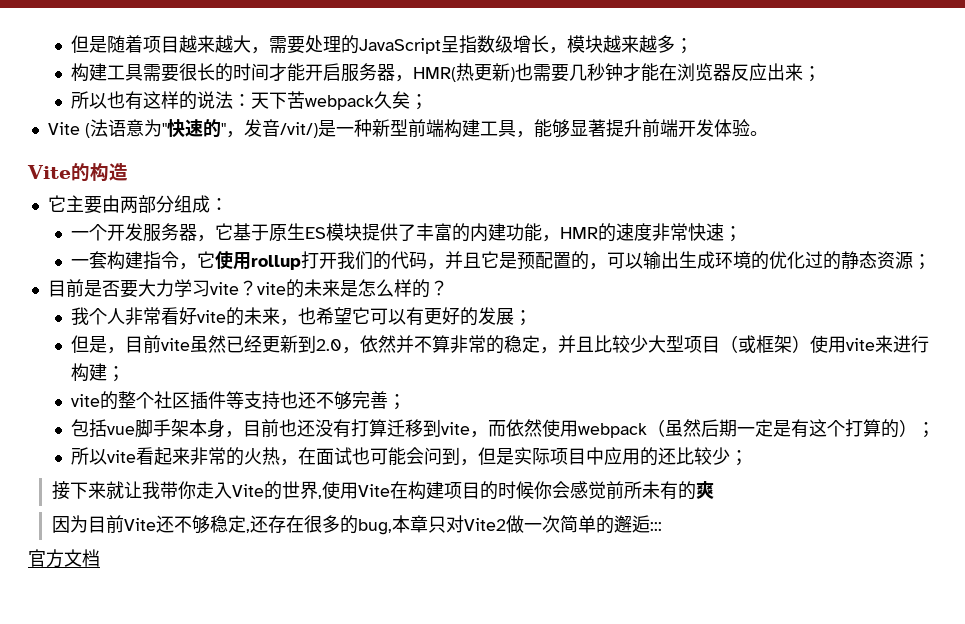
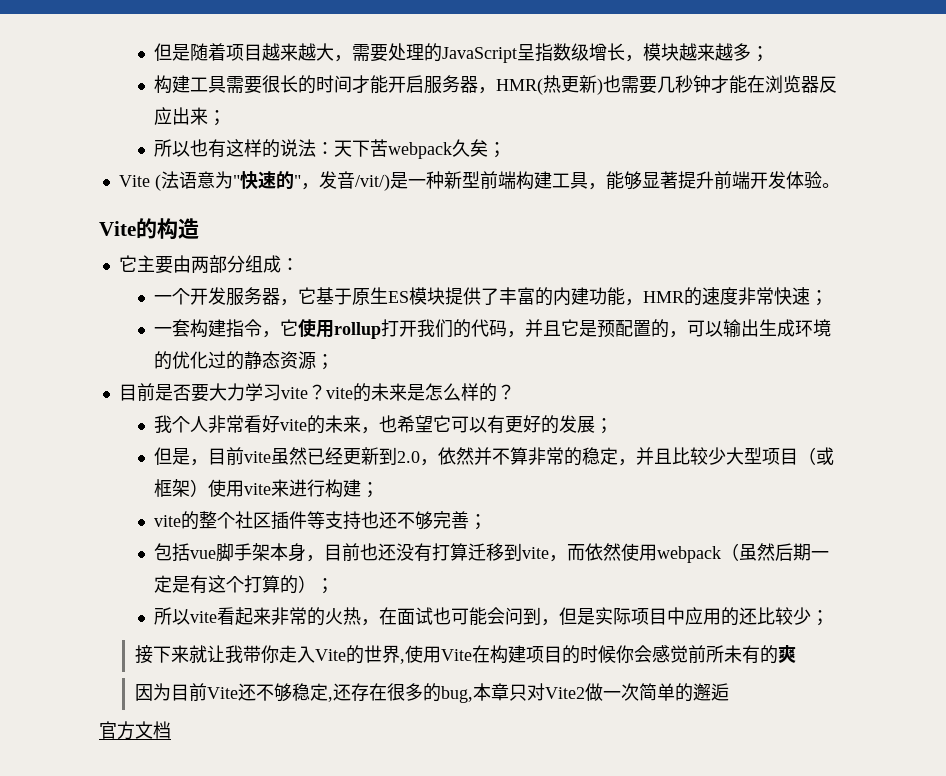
[649,522,662,531] ::: -> (729, 692) none

